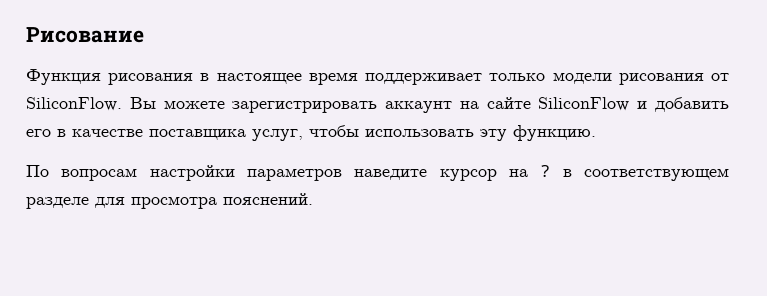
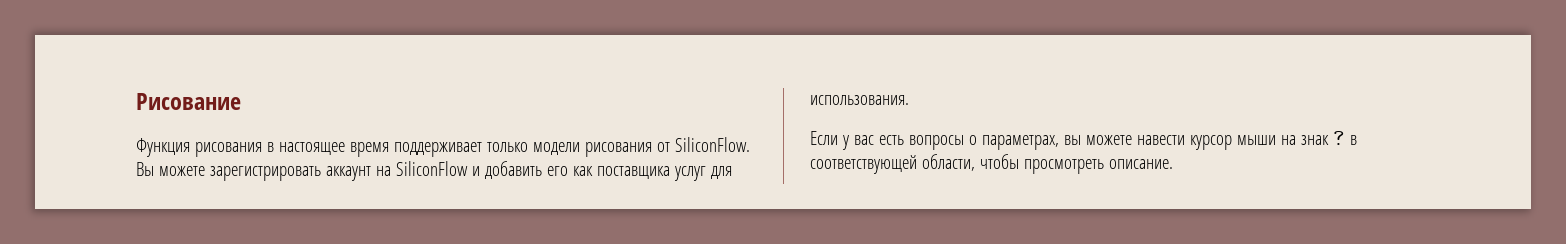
[486,97,531,109] сайте -> (391, 171) none
[57,125,596,141] [26,165,729,181] [26,193,313,209] в качестве поставщика услуг, чтобы использовать эту функцию. // По вопросам настройки параметров наведите курсор на ? в соответствующем разделе для просмотра пояснений. -> [572,166,732,181] [810,95,909,105] [810,131,1357,150] [810,154,1173,174] как поставщика услуг для использования. // Если у вас есть вопросы о параметрах, вы можете навести курсор мыши на знак ? в соответствующей области, чтобы просмотреть описание.

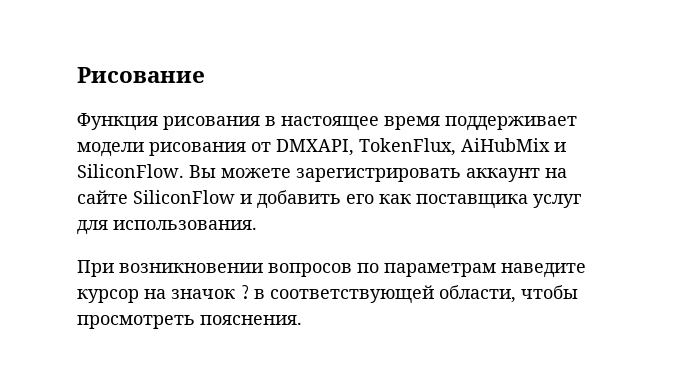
[486,142,528,152] только -> (577, 123) none
(670, 147) none -> [276,138,566,156] DMXAPI, TokenFlux, AiHubMix и
(391, 171) none -> [77,190,128,204] сайте
[810,131,1329,150] Если у вас есть вопросы о параметрах, вы можете навести курсор мыши на знак -> [77,260,586,278] [77,289,235,303] При возникновении вопросов по параметрам наведите курсор на значок
[1108,159,1173,169] описание. -> [200,315,302,325] пояснения.

